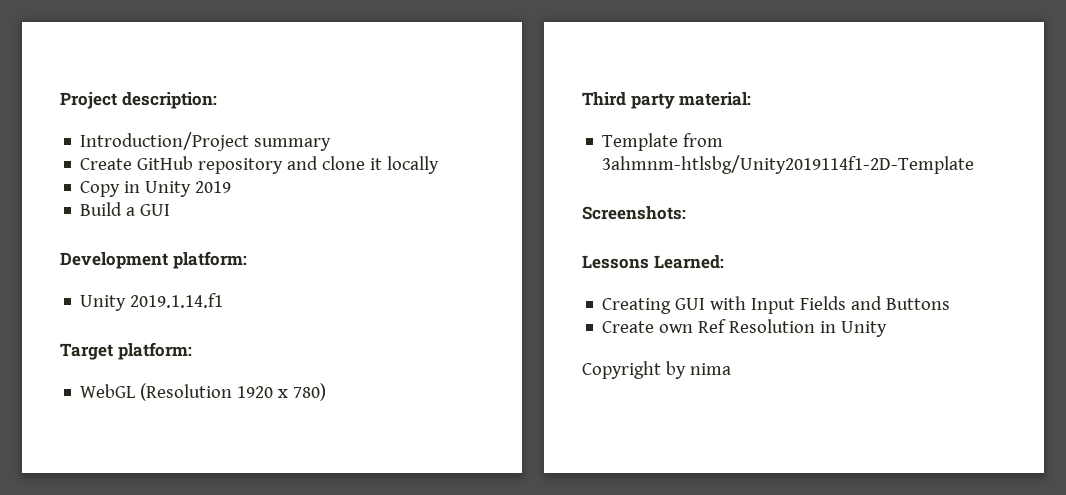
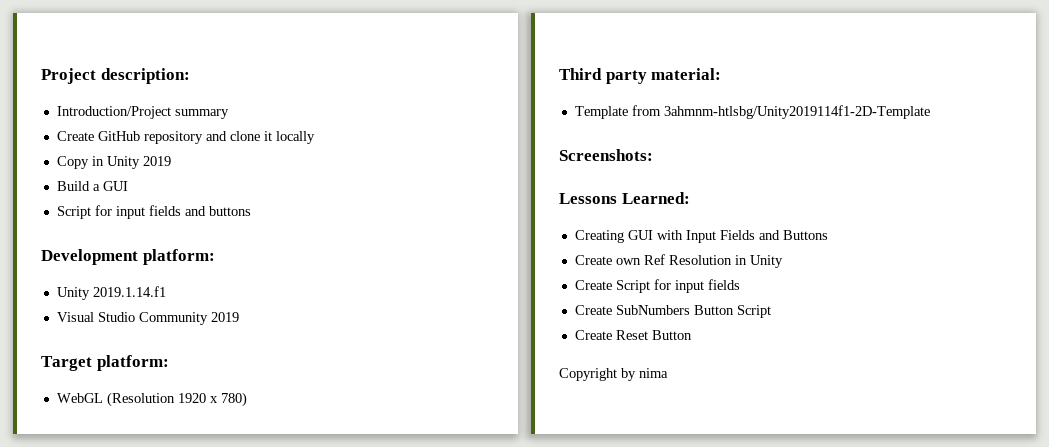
(171, 210) none -> [56,205,251,219] // Script for input fields and buttons
(224, 300) none -> [56,312,239,325] // Visual Studio Community 2019
(888, 329) none -> [574,279,740,293] [574,305,771,318] [574,330,692,340] // Create Script for input fields // Create SubNumbers Button Script // Create Reset Button

